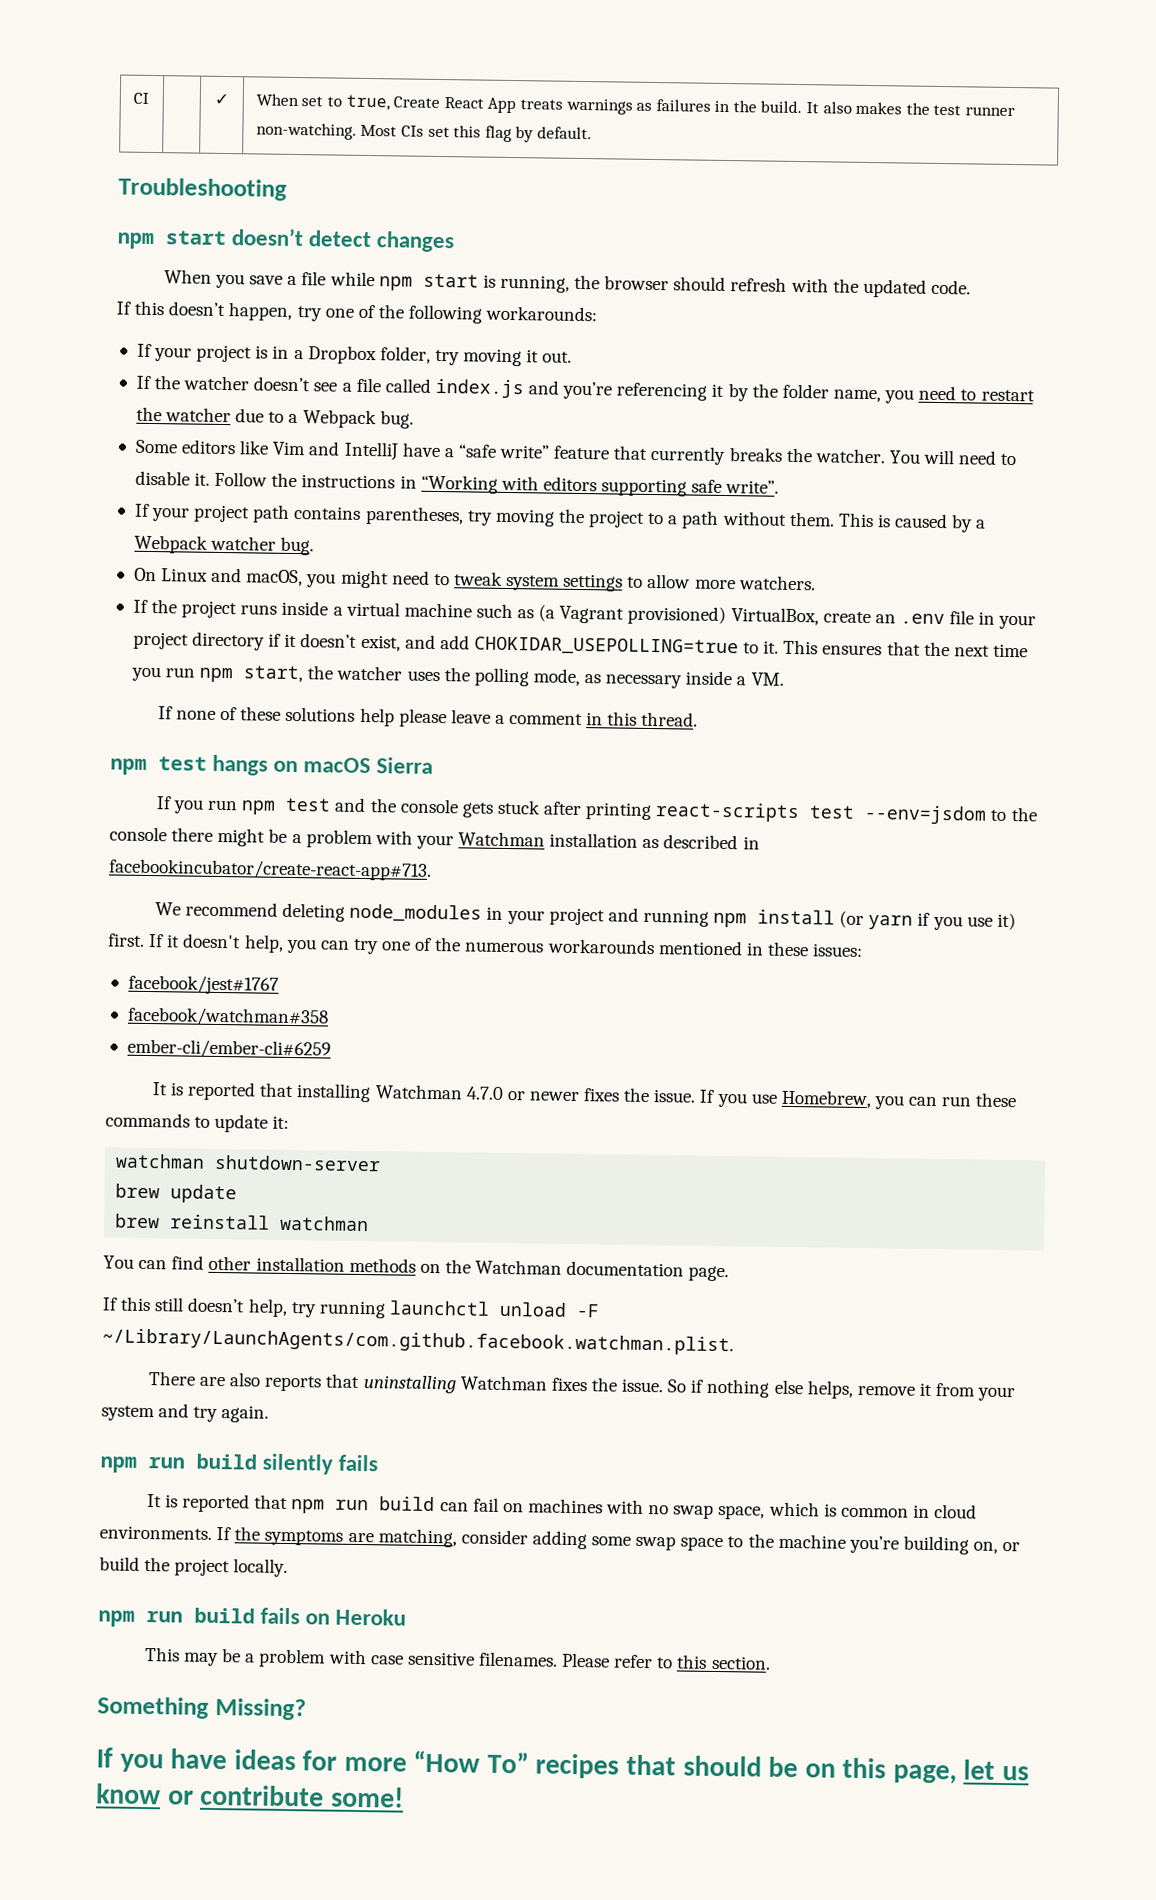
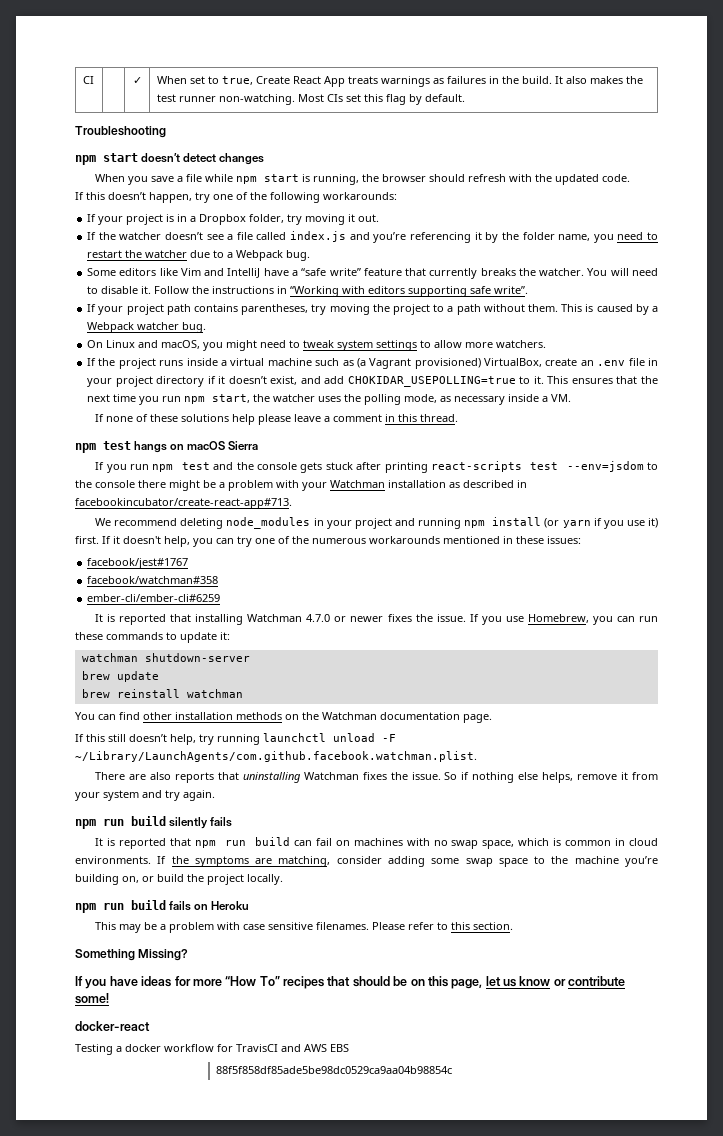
(404, 1797) none -> [75,1021,150,1031] [75,1044,349,1055] [215,1066,452,1074] // docker-react // Testing a docker workflow for TravisCI and AWS EBS // 88f5f858df85ade5be98dc0529ca9aa04b98854c

